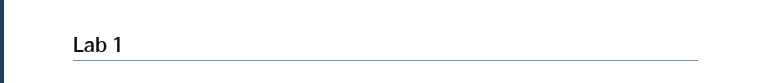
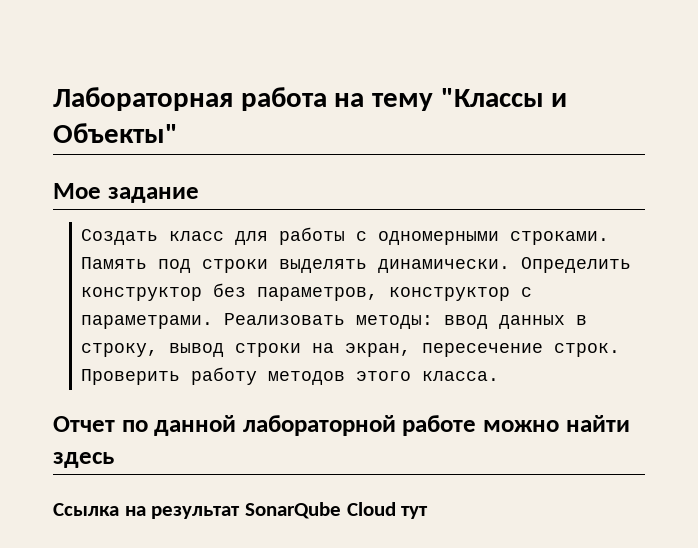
[73,37,125,52] Lab 1 -> [53,87,568,111] [53,123,178,143] [53,183,199,203] [81,227,610,245] [81,257,632,273] [81,283,533,301] [81,313,588,329] [81,343,621,357] [81,367,500,385] [53,415,630,436] [53,452,114,468] [53,502,429,519] Лабораторная работа на тему "Классы и Объекты" // Мое задание // Создать класс для работы с одномерными строками. Память под строки выделять динамически. Определить конструктор без параметров, конструктор с параметрами. Реализовать методы: ввод данных в строку, вывод строки на экран, пересечение строк. Проверить работу методов этого класса. // Отчет по данной лабораторной работе можно найти здесь // Ссылка на результат SonarQube Cloud тут

